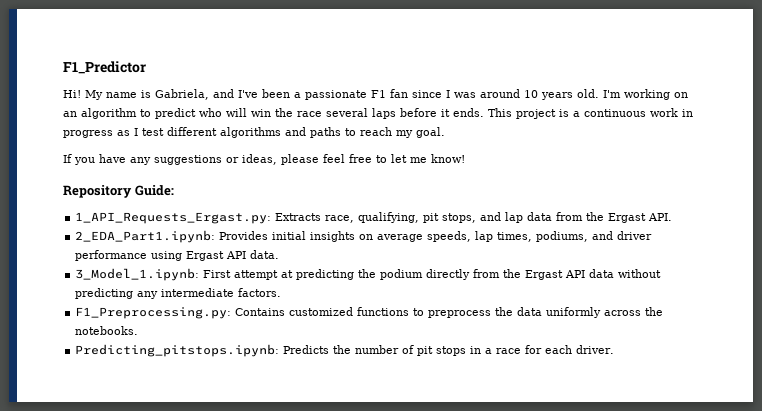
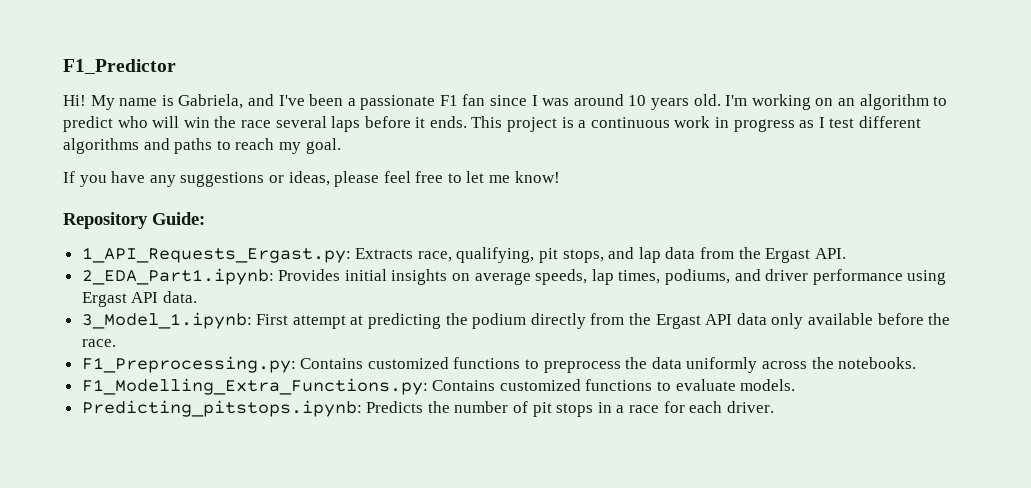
[618,269,662,278] [75,288,282,299] without predicting any intermediate factors. -> [771,313,951,329] [81,339,116,347] only available before the race.
(139, 330) none -> [81,378,796,395] // F1_Modelling_Extra_Functions.py: Contains customized functions to evaluate models.

